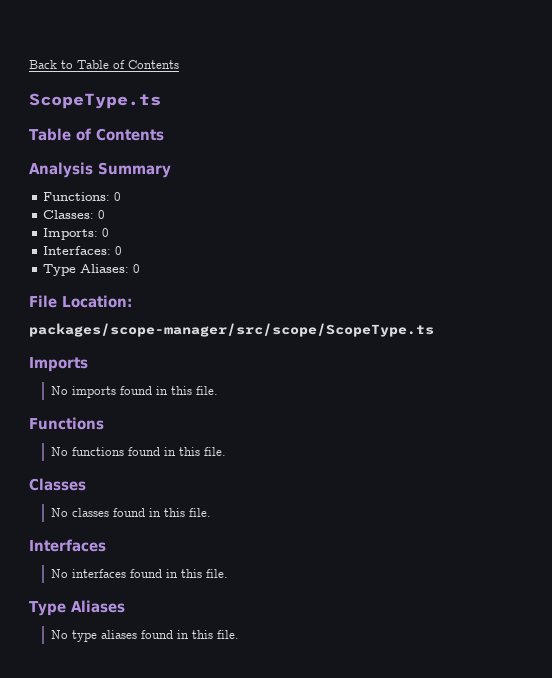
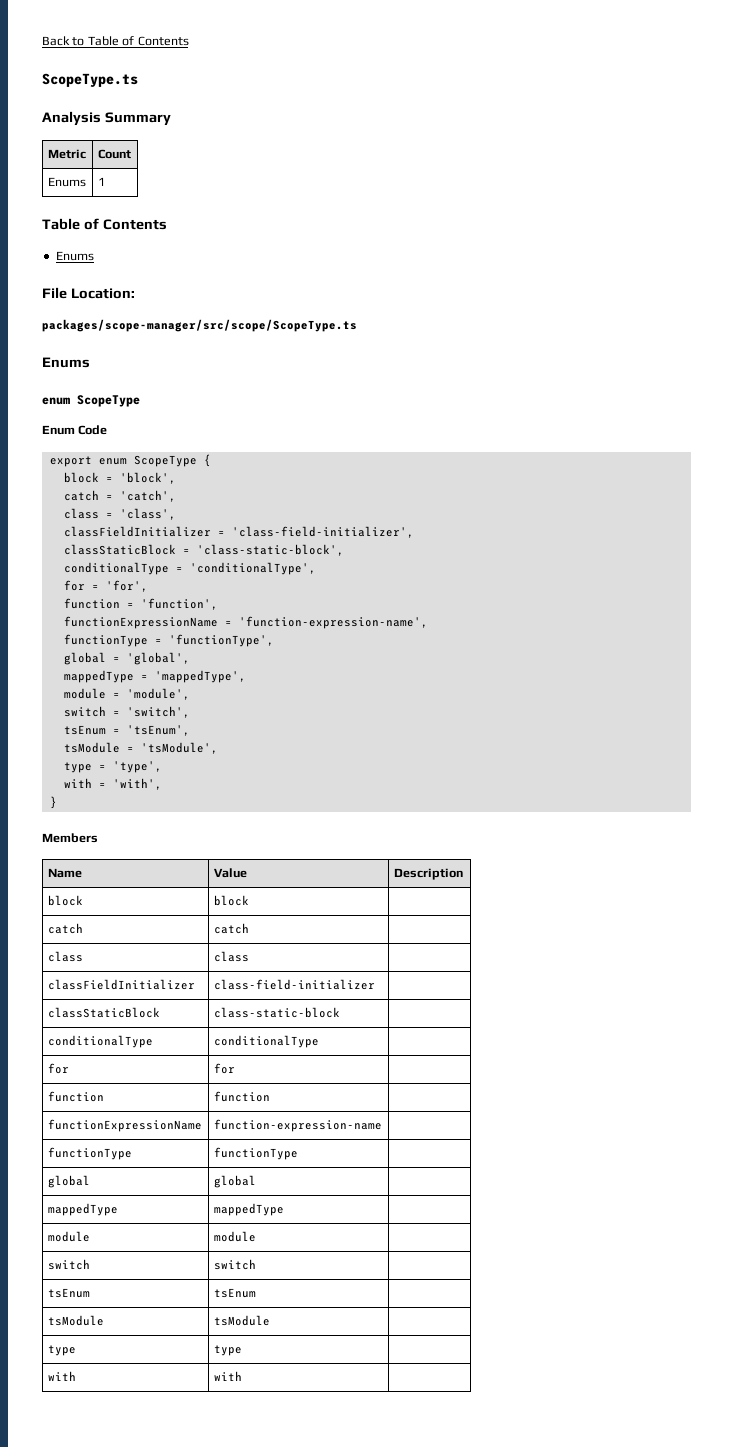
[29,128,164,141] [29,162,171,178] [43,192,122,201] [43,210,106,219] [43,228,110,240] [43,246,123,255] [43,264,141,276] [29,295,132,308] [29,323,434,337] [29,357,88,372] [51,386,219,398] [29,417,104,430] [51,447,227,456] [29,478,86,491] [51,508,212,517] [29,539,106,552] [51,569,229,578] [29,600,125,616] [51,630,240,642] Table of Contents // Analysis Summary // Functions: 0 // Classes: 0 // Imports: 0 // Interfaces: 0 // Type Aliases: 0 // File Location: // packages/scope-manager/src/scope/ScopeType.ts // Imports // No imports found in this file. // Functions // No functions found in this file. // Classes // No classes found in this file. // Interfaces // No interfaces found in this file. // Type Aliases // No type aliases found in this file. -> [42,111,171,126] [47,149,86,159] [97,149,131,159] [47,177,86,187] [97,177,105,186] [42,218,167,230] [55,251,94,261] [42,287,135,299] [42,319,357,332] [42,357,90,368] [42,395,140,407] [42,425,108,435] [49,454,211,467] [63,472,176,484] [63,490,176,502] [63,508,176,520] [63,526,414,538] [63,544,344,556] [63,562,316,575] [63,580,148,592] [63,598,218,610] [63,616,428,629] [63,634,274,647] [63,652,190,665] [63,670,246,683] [63,688,190,700] [63,706,190,718] [63,725,190,736] [63,742,218,754] [63,761,162,773] [63,778,162,790] [49,796,57,809] [42,833,98,843] [47,868,82,878] [213,868,247,878] [393,868,463,880] [47,895,83,906] [213,895,249,906] [47,923,83,934] [213,923,249,934] [47,951,83,962] [213,951,249,962] [47,979,195,990] [213,979,375,990] [47,1007,160,1018] [213,1007,340,1018] [47,1035,153,1048] [213,1035,319,1048] [47,1063,69,1074] [213,1063,235,1074] [47,1091,104,1102] [213,1091,270,1102] [47,1119,202,1132] [213,1119,382,1132] [47,1147,132,1160] [213,1147,298,1160] [47,1175,90,1188] [213,1175,256,1188] [47,1203,118,1216] [213,1203,284,1216] [47,1231,90,1242] [213,1231,256,1242] [47,1259,90,1270] [213,1259,256,1270] [47,1288,90,1298] [213,1288,256,1298] [47,1315,104,1326] [213,1315,270,1326] [47,1345,76,1356] [213,1345,242,1356] [47,1371,76,1381] [213,1371,242,1381] Analysis Summary // Metric | Count // Enums | 1 // Table of Contents // Enums // File Location: // packages/scope-manager/src/scope/ScopeType.ts // Enums // enum ScopeType // Enum Code // export enum ScopeType { // block = 'block', // catch = 'catch', // class = 'class', // classFieldInitializer = 'class-field-initializer', // classStaticBlock = 'class-static-block', // conditionalType = 'conditionalType', // for = 'for', // function = 'function', // functionExpressionName = 'function-expression-name', // functionType = 'functionType', // global = 'global', // mappedType = 'mappedType', // module = 'module', // switch = 'switch', // tsEnum = 'tsEnum', // tsModule = 'tsModule', // type = 'type', // with = 'with', // } // Members // Name | Value | Description // block | block | // catch | catch | // class | class | // classFieldInitializer | class-field-initializer | // classStaticBlock | class-static-block | // conditionalType | conditionalType | // for | for | // function | function | // functionExpressionName | function-expression-name | // functionType | functionType | // global | global | // mappedType | mappedType | // module | module | // switch | switch | // tsEnum | tsEnum | // tsModule | tsModule | // type | type | // with | with |

